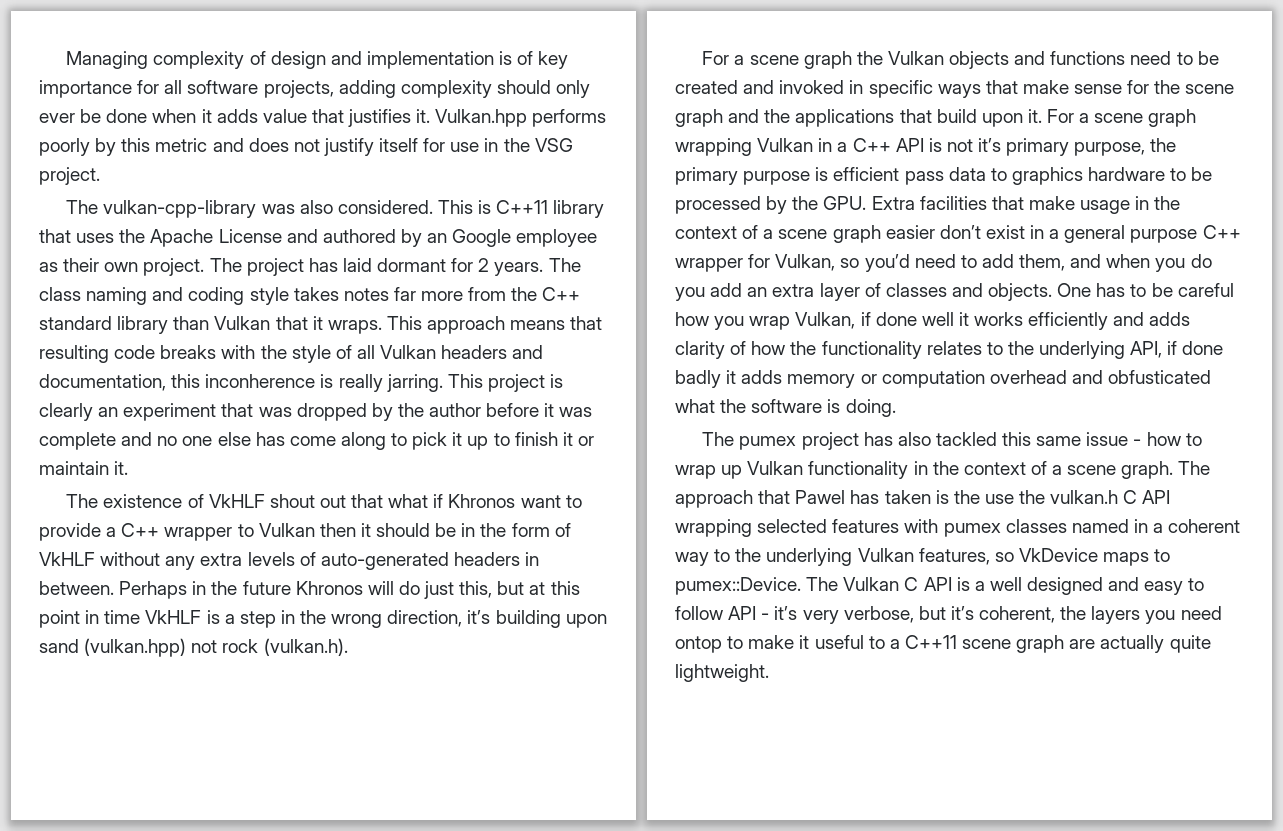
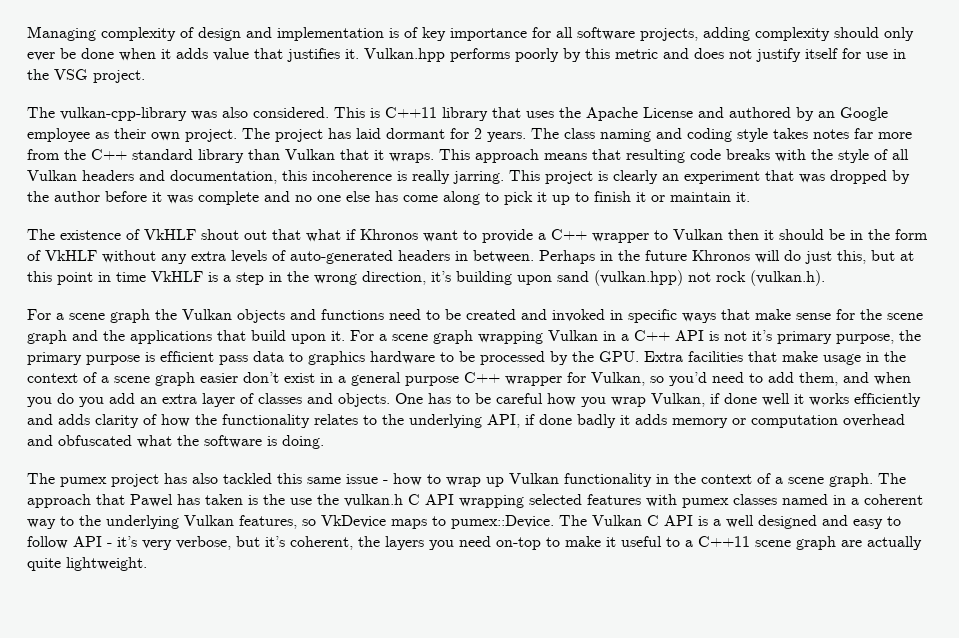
[205,374,316,388] inconherence -> [312,170,392,181] incoherence
[1108,370,1212,384] obfusticated -> [58,435,132,446] obfuscated
[675,636,722,653] ontop -> [496,537,541,550] on-top

